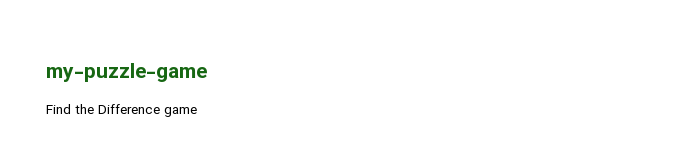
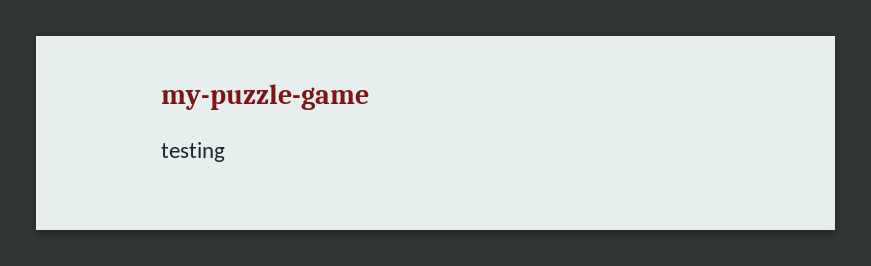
[46,104,197,117] Find the Difference game -> [161,142,225,162] testing

